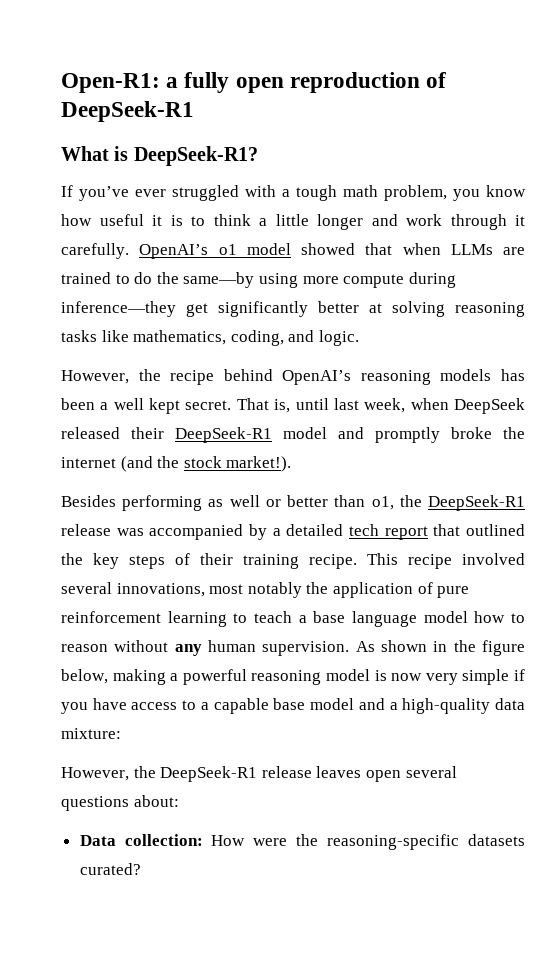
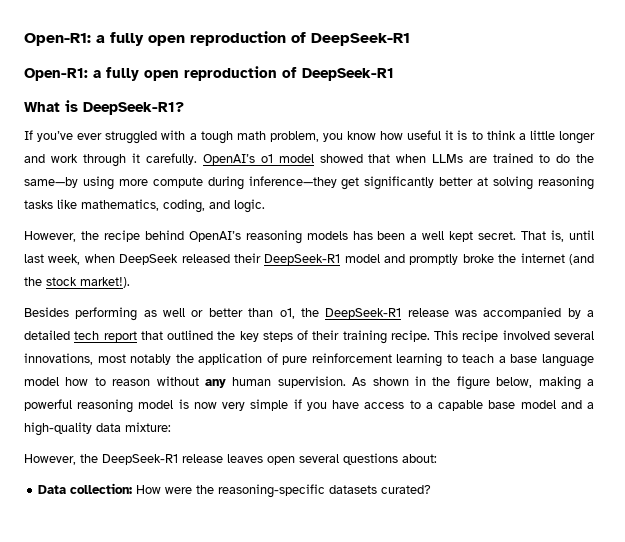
[61,72,447,93] [61,101,194,122] Open-R1: a fully open reproduction of DeepSeek-R1 -> [24,31,410,46] [24,66,394,81] Open-R1: a fully open reproduction of DeepSeek-R1 // Open-R1: a fully open reproduction of DeepSeek-R1

